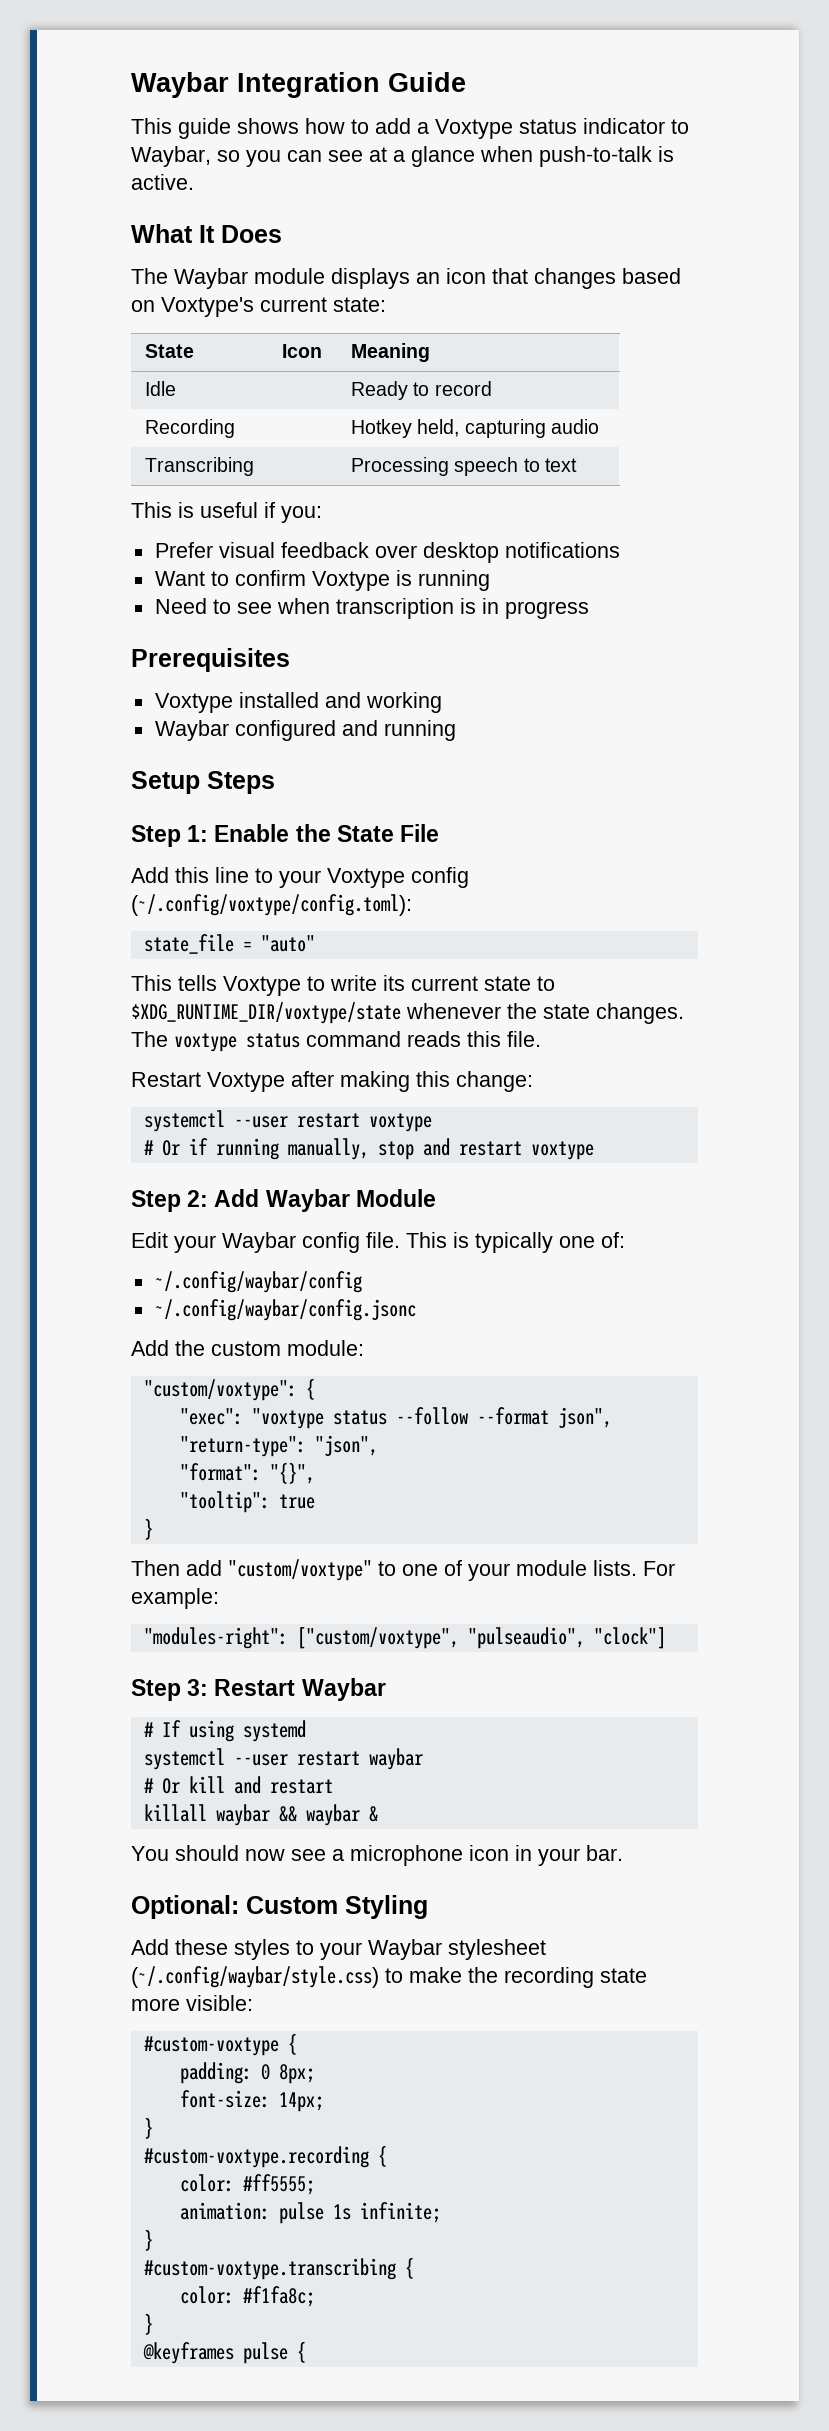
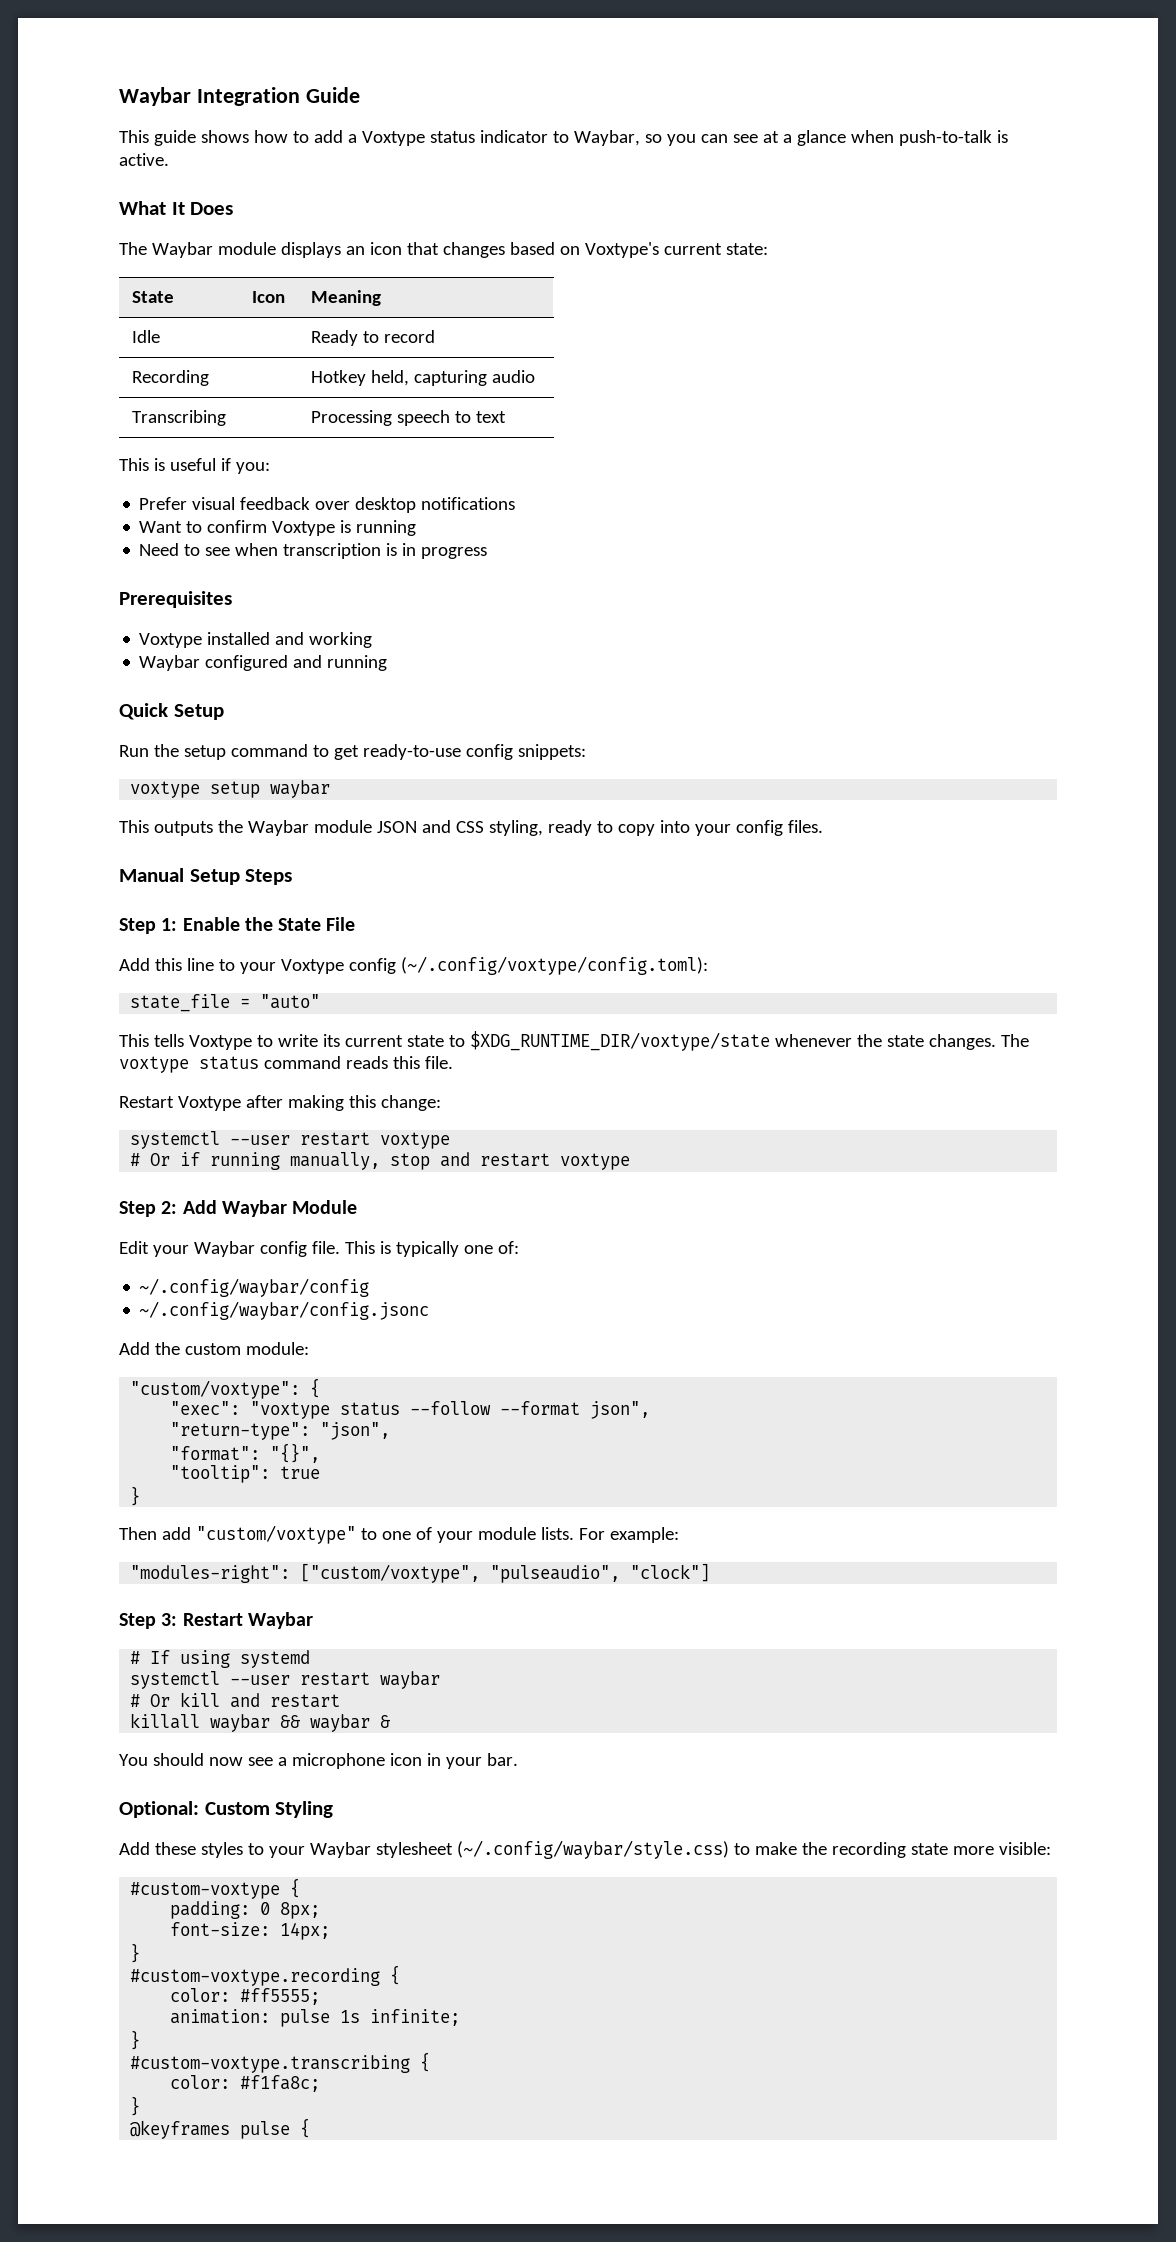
(456, 730) none -> [119,703,224,720] [119,744,586,760] [130,780,331,798] [119,820,823,836] [119,868,184,882] Quick Setup // Run the setup command to get ready-to-use config snippets: // voxtype setup waybar // This outputs the Waybar module JSON and CSS styling, ready to copy into your config files. // Manual

